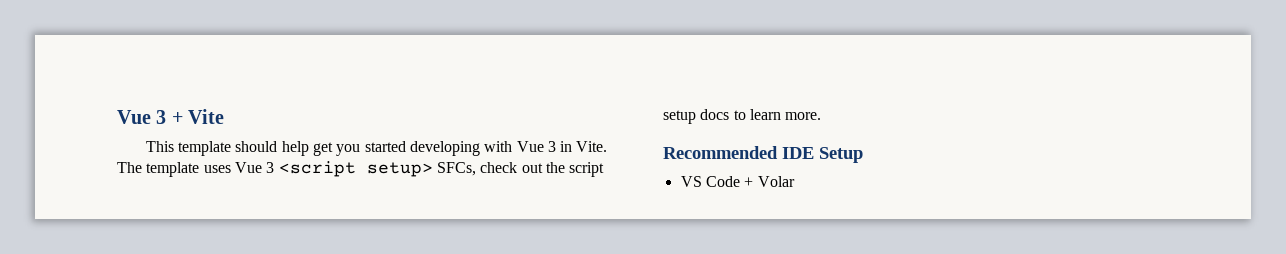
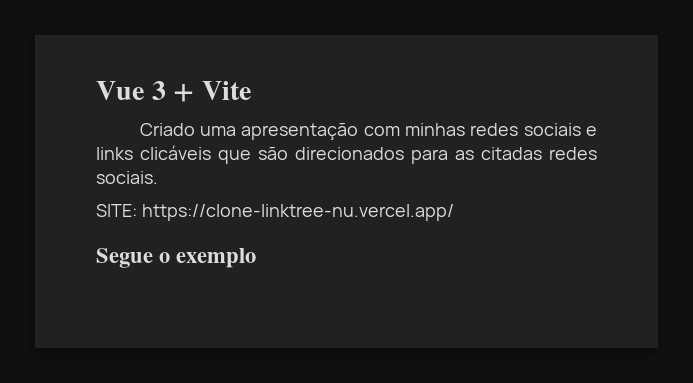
[145,141,608,156] [117,161,605,177] [663,109,822,124] [663,146,863,163] [680,176,795,187] This template should help get you started developing with Vue 3 in Vite. The template uses Vue 3 <script setup> SFCs, check out the script setup docs to learn more. // Recommended IDE Setup // VS Code + Volar -> [139,123,597,140] [96,145,597,164] [96,171,158,184] [96,204,454,221] [96,248,257,268] Criado uma apresentação com minhas redes sociais e links clicáveis que são direcionados para as citadas redes sociais. // SITE: https://clone-linktree-nu.vercel.app/ // Segue o exemplo

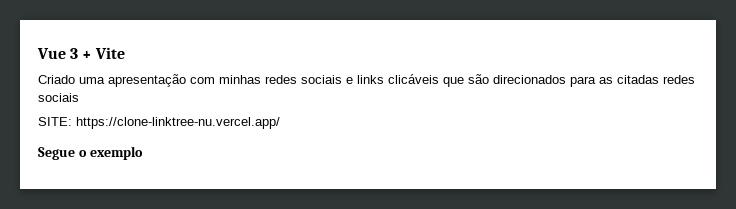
[96,171,158,184] sociais. -> [38,93,79,102] sociais

